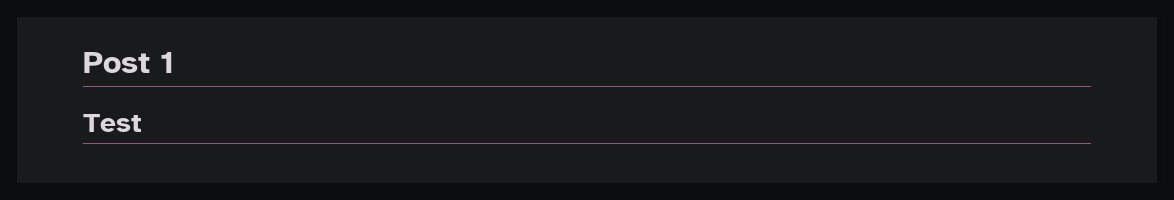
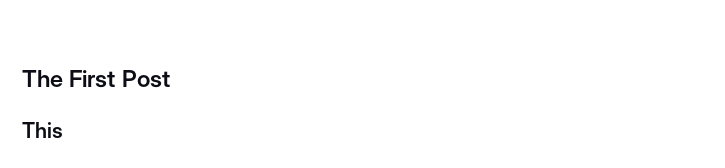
(83, 62) none -> [22,70,116,88] The First
[160,52,174,73] [83,114,142,132] 1 // Test -> [22,122,63,138] // This

